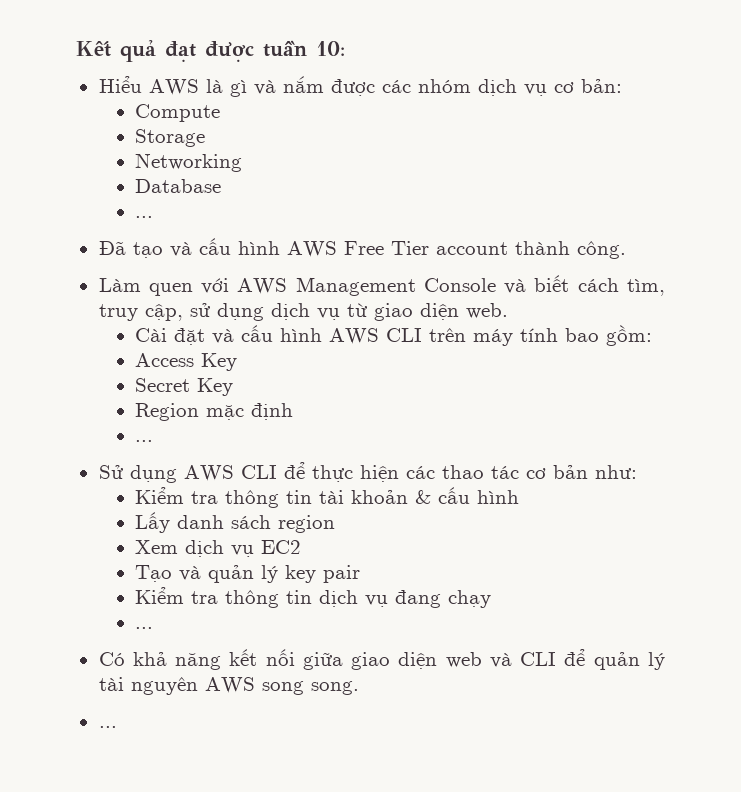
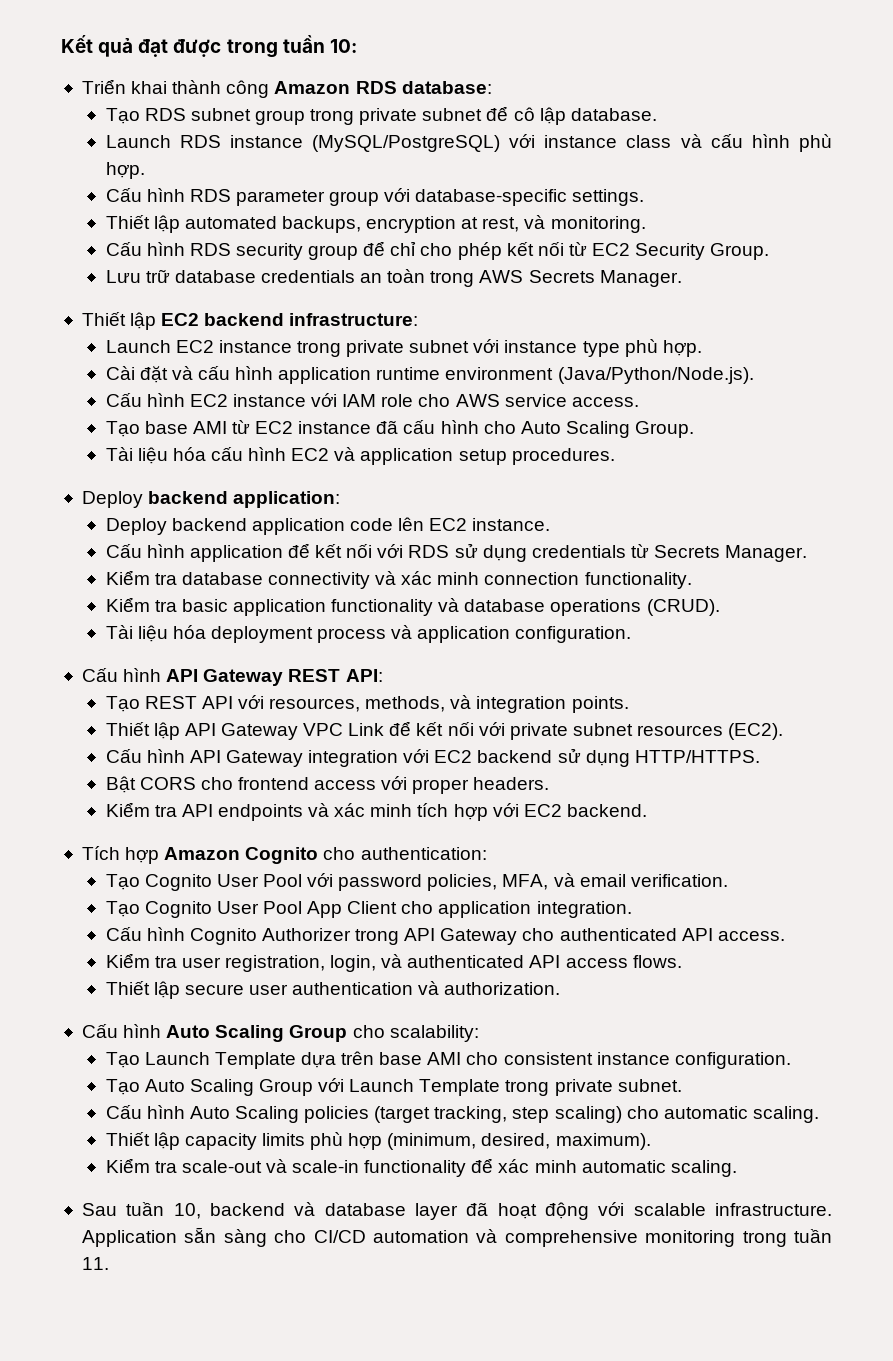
(254, 51) none -> [226,39,278,58] trong
[98,76,622,97] [135,104,221,122] [135,129,206,147] [135,153,243,172] [135,179,222,193] [135,216,154,218] [98,238,626,259] [98,275,666,296] [98,303,508,321] Hiểu AWS là gì và nắm được các nhóm dịch vụ cơ bản: // Compute // Storage // Networking // Database // ... // Đã tạo và cấu hình AWS Free Tier account thành công. // Làm quen với AWS Management Console và biết cách tìm, truy cập, sử dụng dịch vụ từ giao diện web. -> [81,79,492,98] [105,106,657,125] [105,134,833,152] [105,162,145,179] [105,188,645,206] [105,215,646,233] [105,241,770,260] [105,269,682,287] [81,312,419,330] [105,339,702,357] Triển khai thành công Amazon RDS database: // Tạo RDS subnet group trong private subnet để cô lập database. // Launch RDS instance (MySQL/PostgreSQL) với instance class và cấu hình phù hợp. // Cấu hình RDS parameter group với database-specific settings. // Thiết lập automated backups, encryption at rest, và monitoring. // Cấu hình RDS security group để chỉ cho phép kết nối từ EC2 Security Group. // Lưu trữ database credentials an toàn trong AWS Secrets Manager. // Thiết lập EC2 backend infrastructure: // Launch EC2 instance trong private subnet với instance type phù hợp.
[329,325,653,346] [135,353,238,371] [135,378,234,396] [135,403,294,421] [135,440,154,442] [98,462,637,483] [135,487,520,508] [135,512,336,533] [135,540,302,557] [135,565,361,583] [135,587,492,608] [135,627,154,629] [98,649,665,670] [98,677,359,695] [98,726,117,728] AWS CLI trên máy tính bao gồm: // Access Key // Secret Key // Region mặc định // ... // Sử dụng AWS CLI để thực hiện các thao tác cơ bản như: // Kiểm tra thông tin tài khoản & cấu hình // Lấy danh sách region // Xem dịch vụ EC2 // Tạo và quản lý key pair // Kiểm tra thông tin dịch vụ đang chạy // ... // Có khả năng kết nối giữa giao diện web và CLI để quản lý tài nguyên AWS song song. // ... -> [278,367,754,384] [105,393,639,407] [105,420,695,438] [105,447,615,465] [81,491,341,508] [105,517,551,535] [105,543,808,562] [105,570,692,589] [105,597,720,616] [105,625,632,643] [81,668,383,686] [105,695,629,713] [105,721,784,740] [105,748,760,767] [105,776,550,794] [105,802,647,821] [81,846,487,864] [105,873,728,891] [105,901,632,918] [105,927,785,945] [105,953,682,972] [105,981,561,999] [81,1024,479,1042] [105,1051,791,1069] [105,1078,682,1096] [105,1105,819,1123] [105,1132,651,1150] [105,1158,737,1177] [81,1202,833,1220] [81,1227,832,1247] [81,1257,109,1270] application runtime environment (Java/Python/Node.js). // Cấu hình EC2 instance với IAM role cho AWS service access. // Tạo base AMI từ EC2 instance đã cấu hình cho Auto Scaling Group. // Tài liệu hóa cấu hình EC2 và application setup procedures. // Deploy backend application: // Deploy backend application code lên EC2 instance. // Cấu hình application để kết nối với RDS sử dụng credentials từ Secrets Manager. // Kiểm tra database connectivity và xác minh connection functionality. // Kiểm tra basic application functionality và database operations (CRUD). // Tài liệu hóa deployment process và application configuration. // Cấu hình API Gateway REST API: // Tạo REST API với resources, methods, và integration points. // Thiết lập API Gateway VPC Link để kết nối với private subnet resources (EC2). // Cấu hình API Gateway integration với EC2 backend sử dụng HTTP/HTTPS. // Bật CORS cho frontend access với proper headers. // Kiểm tra API endpoints và xác minh tích hợp với EC2 backend. // Tích hợp Amazon Cognito cho authentication: // Tạo Cognito User Pool với password policies, MFA, và email verification. // Tạo Cognito User Pool App Client cho application integration. // Cấu hình Cognito Authorizer trong API Gateway cho authenticated API access. // Kiểm tra user registration, login, và authenticated API access flows. // Thiết lập secure user authentication và authorization. // Cấu hình Auto Scaling Group cho scalability: // Tạo Launch Template dựa trên base AMI cho consistent instance configuration. // Tạo Auto Scaling Group với Launch Template trong private subnet. // Cấu hình Auto Scaling policies (target tracking, step scaling) cho automatic scaling. // Thiết lập capacity limits phù hợp (minimum, desired, maximum). // Kiểm tra scale-out và scale-in functionality để xác minh automatic scaling. // Sau tuần 10, backend và database layer đã hoạt động với scalable infrastructure. Application sẵn sàng cho CI/CD automation và comprehensive monitoring trong tuần 11.

